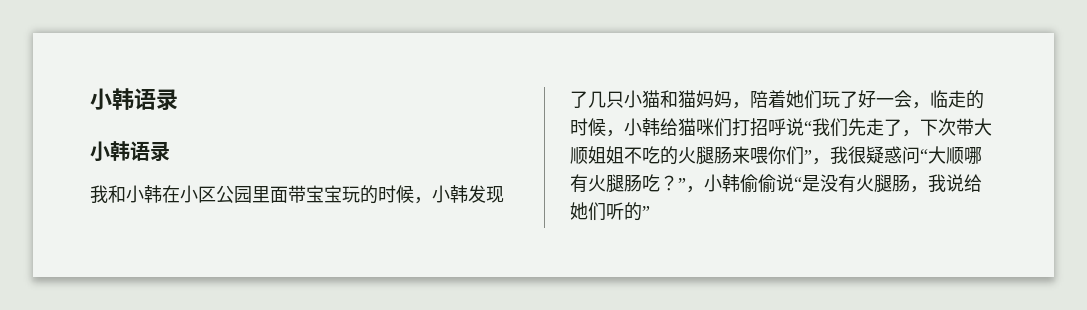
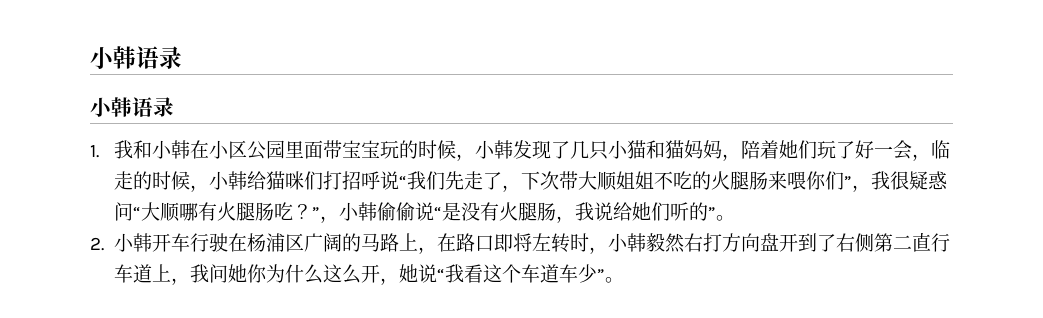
(170, 151) none -> [90,145,99,158] 1.
(650, 212) none -> [715,215,735,221] [90,233,950,254] [113,264,624,285] 。 // 2.小韩开车行驶在杨浦区广阔的马路上，在路口即将左转时，小韩毅然右打方向盘开到了右侧第二直行车道上，我问她你为什么这么开，她说“我看这个车道车少”。

